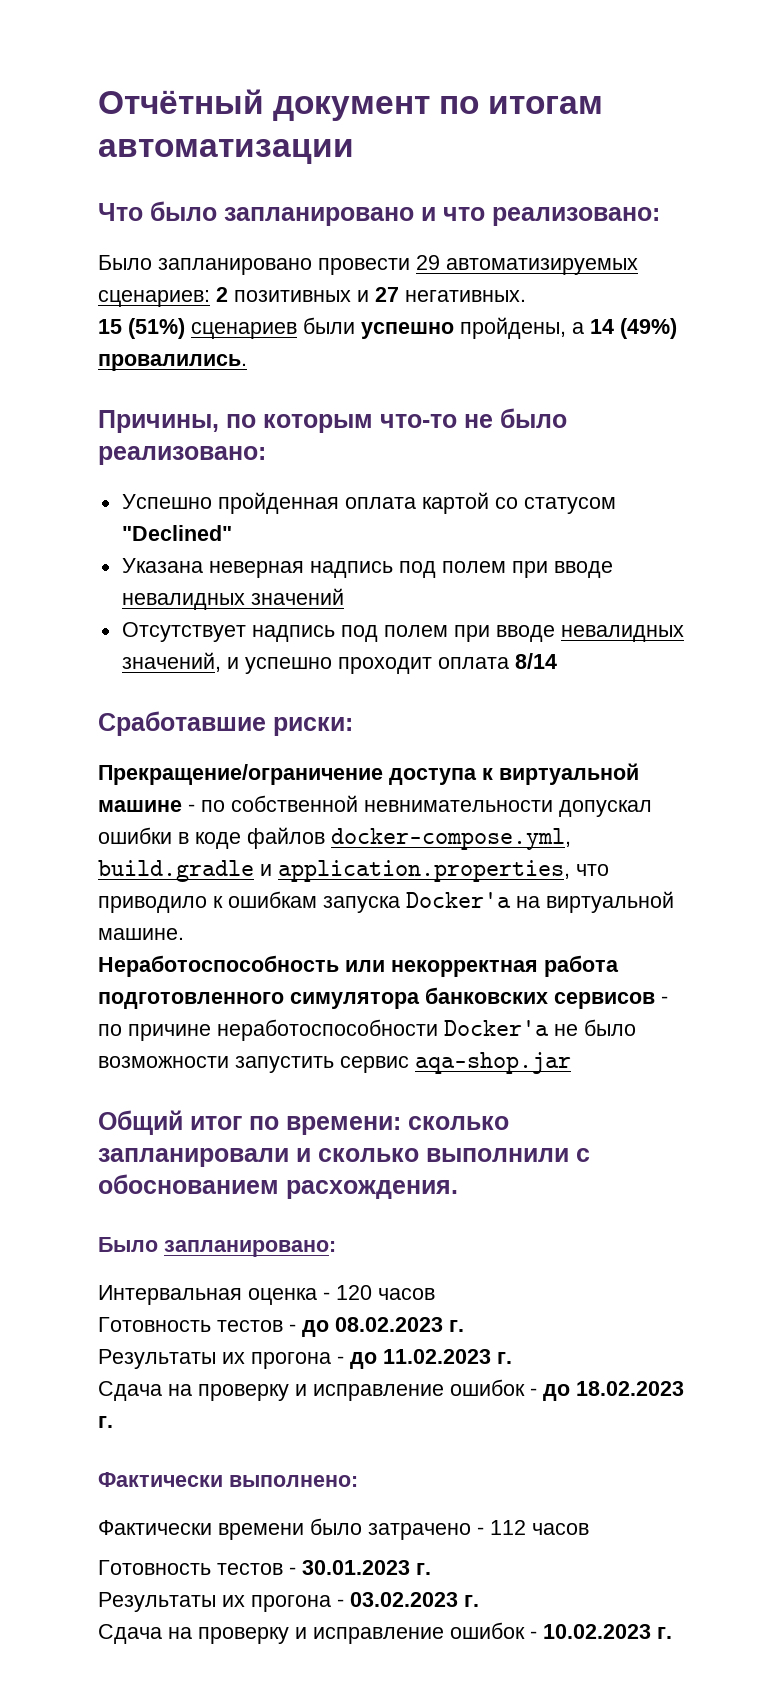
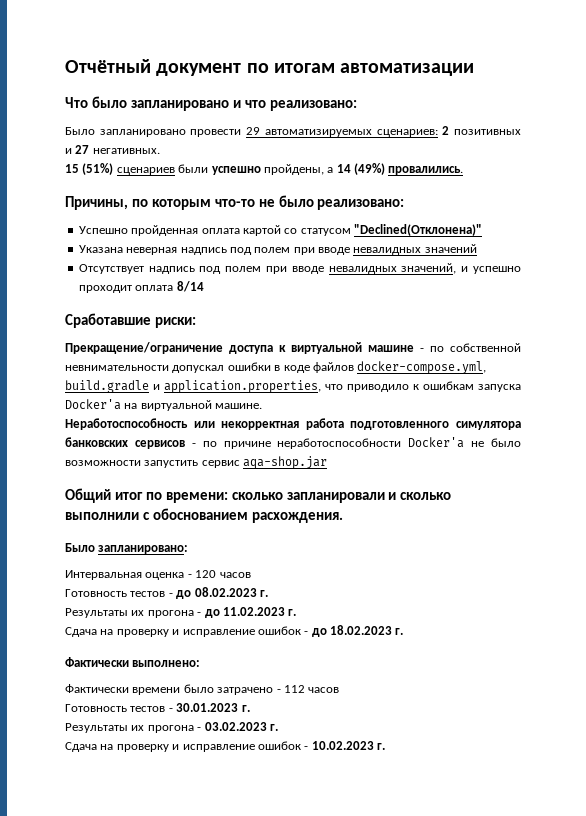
[121,525,232,541] "Declined" -> [354,224,482,236] "Declined(Отклонена)"

